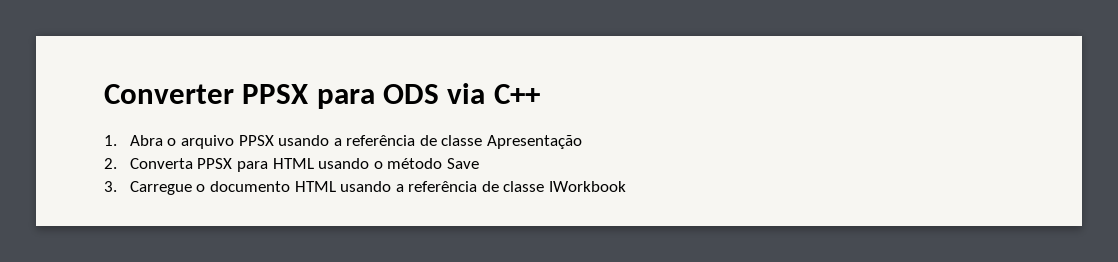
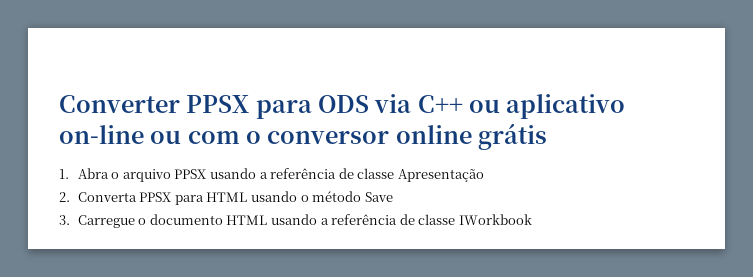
(540, 94) none -> [469,94,626,119] [59,123,548,150] ou aplicativo on-line ou com o conversor online grátis

